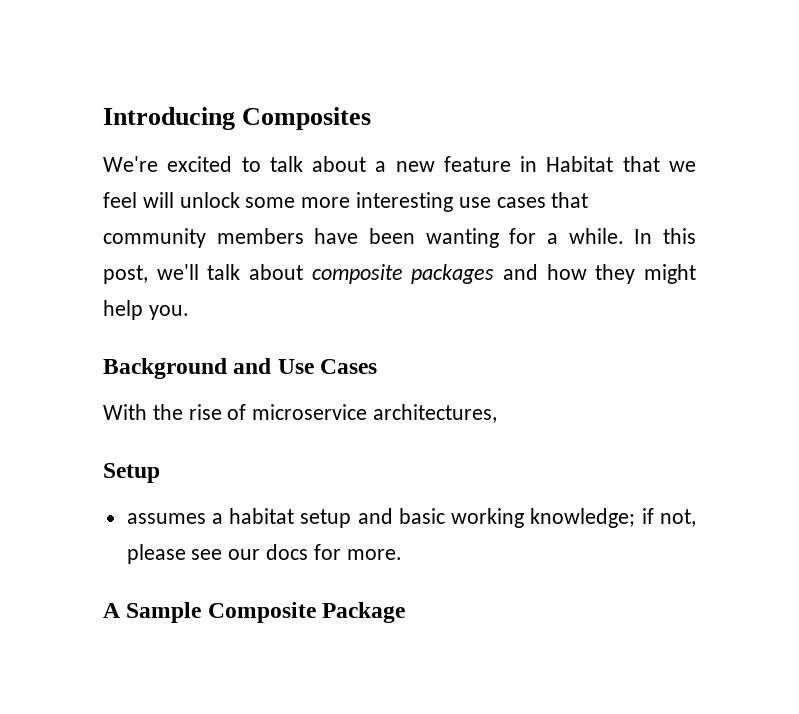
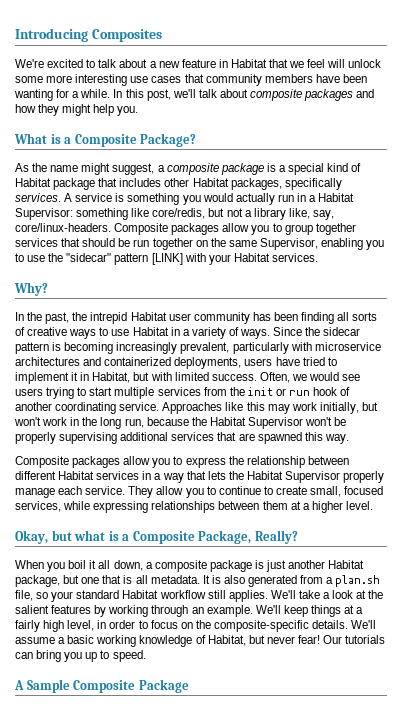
[103,358,378,379] [103,404,498,423] [103,463,160,483] [126,508,696,528] [126,544,402,564] Background and Use Cases // With the rise of microservice architectures, // Setup // assumes a habitat setup and basic working knowledge; if not, please see our docs for more. -> [14,133,197,147] [15,163,362,175] [15,178,342,190] [15,193,355,205] [15,208,334,220] [15,223,356,235] [15,238,385,250] [15,253,318,265] [14,282,48,296] [15,312,378,324] [15,327,361,339] [15,342,381,354] [15,357,337,369] [15,372,361,384] [15,387,351,399] [15,402,378,414] [14,417,347,429] [15,432,349,444] [15,456,349,468] [15,471,385,483] [15,486,384,498] [15,501,373,513] [15,530,298,544] [15,560,365,572] [15,575,381,587] [15,590,384,602] [15,605,364,617] [15,620,377,632] [15,635,386,647] [15,650,146,662] What is a Composite Package? // As the name might suggest, a composite package is a special kind of Habitat package that includes other Habitat packages, specifically services. A service is something you would actually run in a Habitat Supervisor: something like core/redis, but not a library like, say, core/linux-headers. Composite packages allow you to group together services that should be run together on the same Supervisor, enabling you to use the "sidecar" pattern [LINK] with your Habitat services. // Why? // In the past, the intrepid Habitat user community has been finding all sorts of creative ways to use Habitat in a variety of ways. Since the sidecar pattern is becoming increasingly prevalent, particularly with microservice architectures and containerized deployments, users have tried to implement it in Habitat, but with limited success. Often, we would see users trying to start multiple services from the init or run hook of another coordinating service. Approaches like this may work initially, but won't work in the long run, because the Habitat Supervisor won't be properly supervising additional services that are spawned this way. // Composite packages allow you to express the relationship between different Habitat services in a way that lets the Habitat Supervisor properly manage each service. They allow you to continue to create small, focused services, while expressing relationships between them at a higher level. // Okay, but what is a Composite Package, Really? // When you boil it all down, a composite package is just another Habitat package, but one that is all metadata. It is also generated from a plan.sh file, so your standard Habitat workflow still applies. We'll take a look at the salient features by working through an example. We'll keep things at a fairly high level, in order to focus on the composite-specific details. We'll assume a basic working knowledge of Habitat, but never fear! Our tutorials can bring you up to speed.

